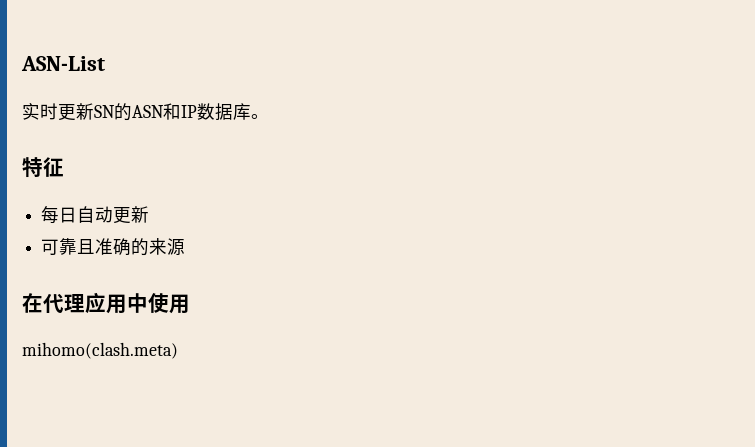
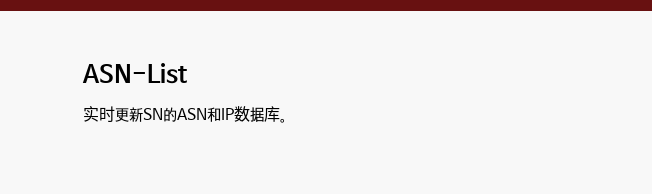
[22,157,64,178] [41,206,150,224] [41,238,186,256] [22,292,190,314] [22,342,178,359] // 特征 // 每日自动更新 // 可靠且准确的来源 // 在代理应用中使用 // mihomo(clash.meta) -> (287, 120) none

